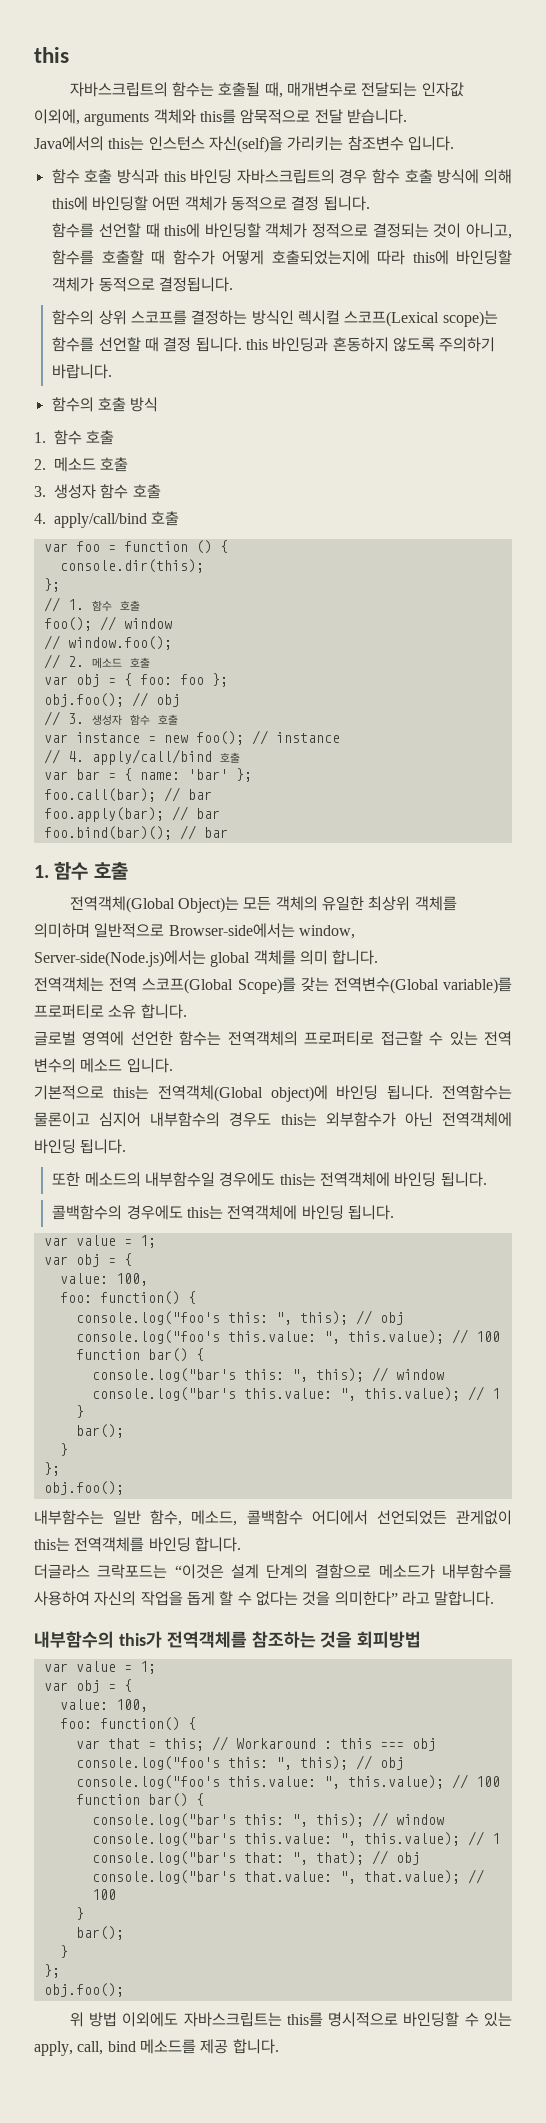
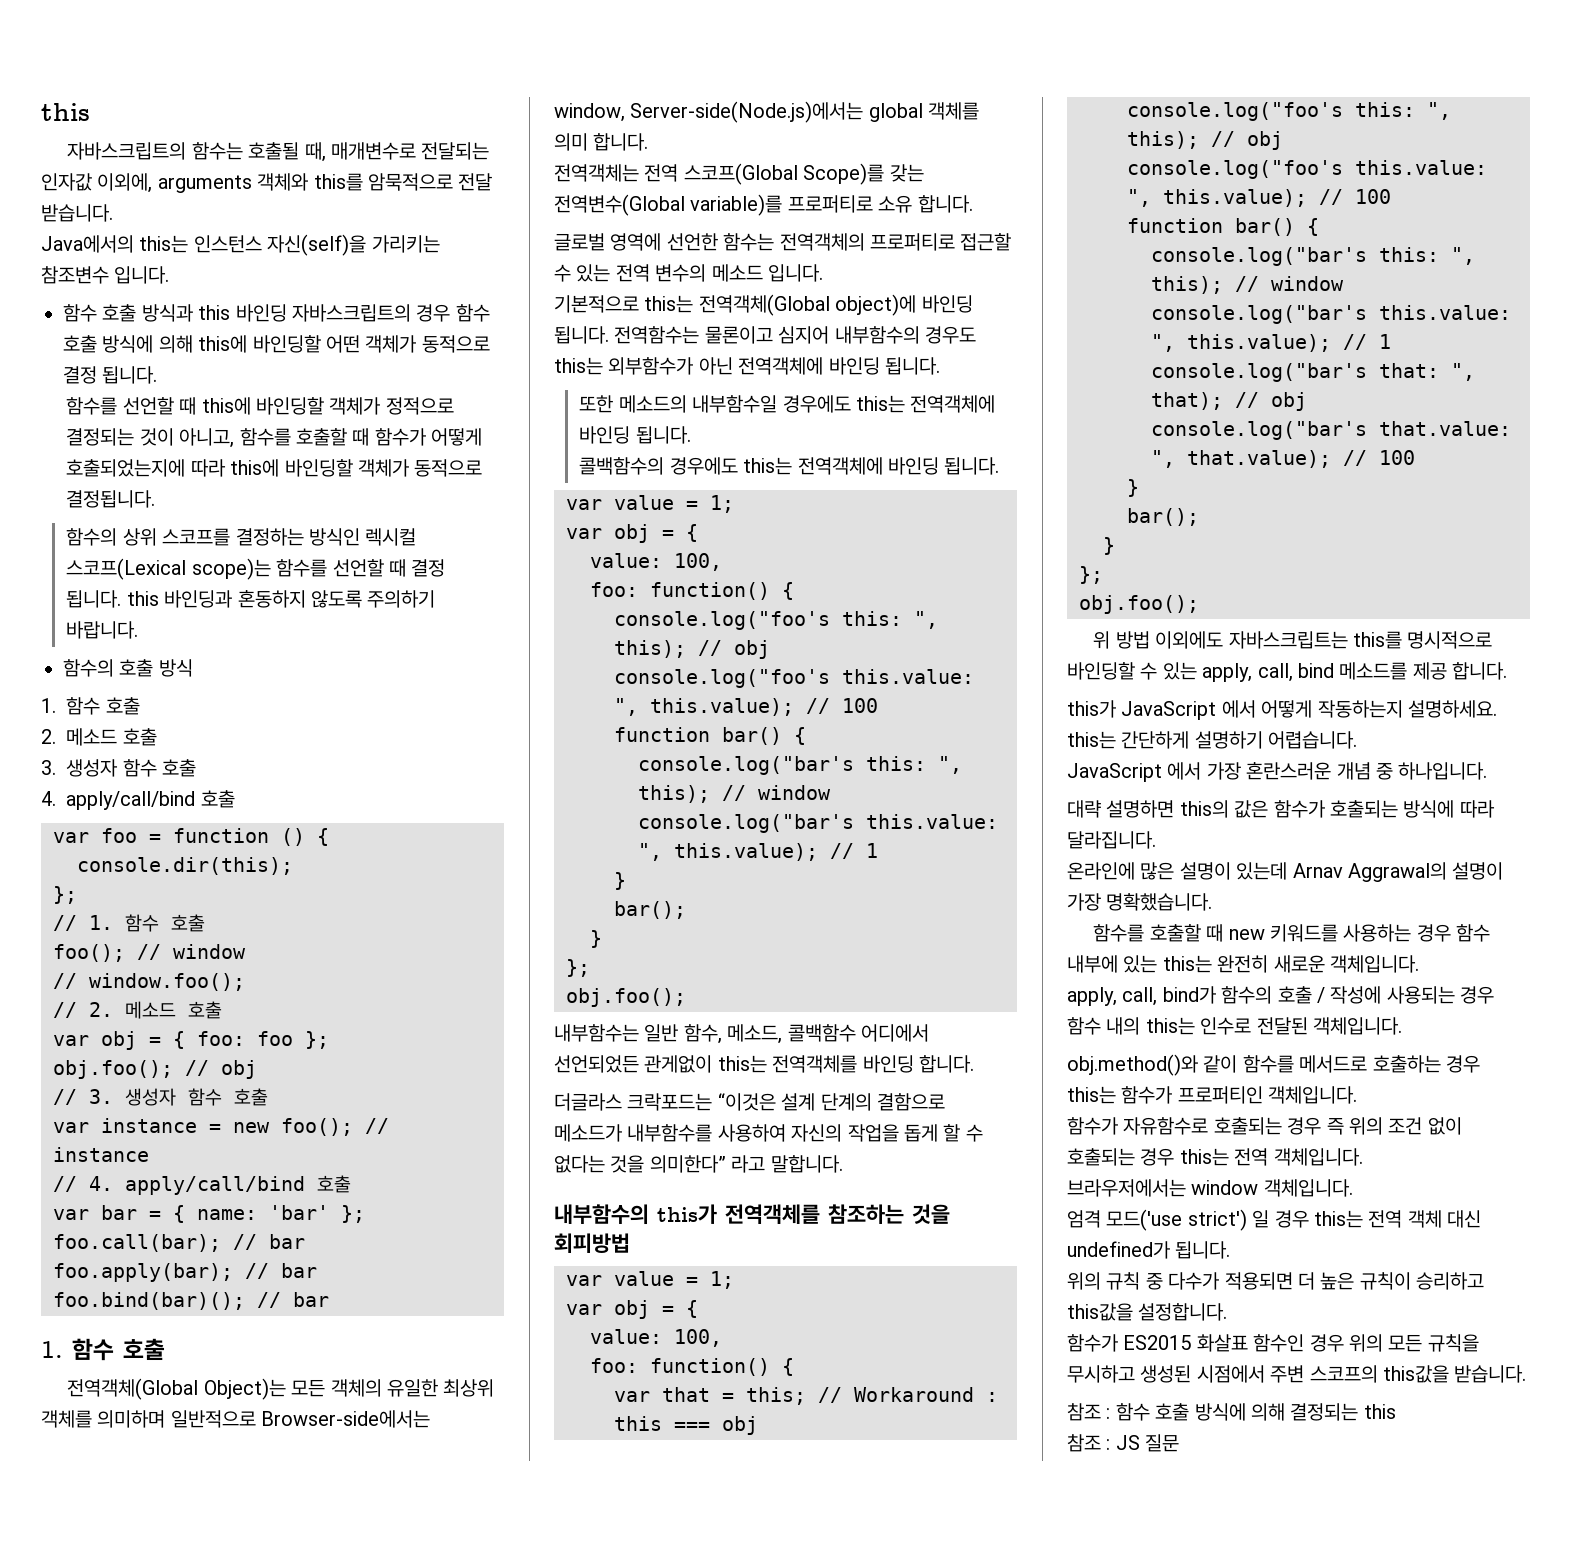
(279, 2046) none -> [1067,700,1497,720] [1067,731,1358,749] [1067,762,1488,782] [1067,800,1495,818] [1067,831,1156,849] [1067,862,1504,882] [1067,893,1213,911] [1093,924,1491,942] [1067,955,1419,973] [1067,986,1495,1006] [1067,1017,1402,1035] [1067,1054,1480,1076] [1067,1086,1358,1104] [1067,1117,1462,1135] [1067,1148,1363,1166] [1067,1179,1353,1197] [1067,1209,1482,1231] [1067,1241,1231,1259] [1067,1272,1485,1290] [1067,1303,1228,1321] [1067,1334,1479,1352] [1067,1365,1527,1383] [1067,1403,1396,1421] [1067,1434,1180,1452] // this가 JavaScript 에서 어떻게 작동하는지 설명하세요. this는 간단하게 설명하기 어렵습니다. // JavaScript 에서 가장 혼란스러운 개념 중 하나입니다. // 대략 설명하면 this의 값은 함수가 호출되는 방식에 따라 달라집니다. // 온라인에 많은 설명이 있는데 Arnav Aggrawal의 설명이 가장 명확했습니다. // 함수를 호출할 때 new 키워드를 사용하는 경우 함수 내부에 있는 this는 완전히 새로운 객체입니다. // apply, call, bind가 함수의 호출 / 작성에 사용되는 경우 함수 내의 this는 인수로 전달된 객체입니다. // obj.method()와 같이 함수를 메서드로 호출하는 경우 this는 함수가 프로퍼티인 객체입니다. // 함수가 자유함수로 호출되는 경우 즉 위의 조건 없이 호출되는 경우 this는 전역 객체입니다. // 브라우저에서는 window 객체입니다. // 엄격 모드('use strict') 일 경우 this는 전역 객체 대신 undefined가 됩니다. // 위의 규칙 중 다수가 적용되면 더 높은 규칙이 승리하고 this값을 설정합니다. // 함수가 ES2015 화살표 함수인 경우 위의 모든 규칙을 무시하고 생성된 시점에서 주변 스코프의 this값을 받습니다. // 참조 : 함수 호출 방식에 의해 결정되는 this // 참조 : JS 질문

